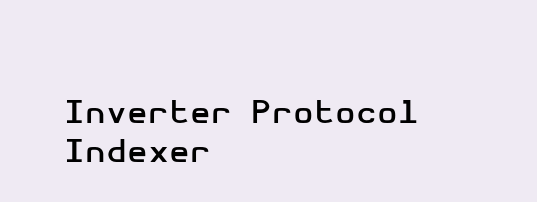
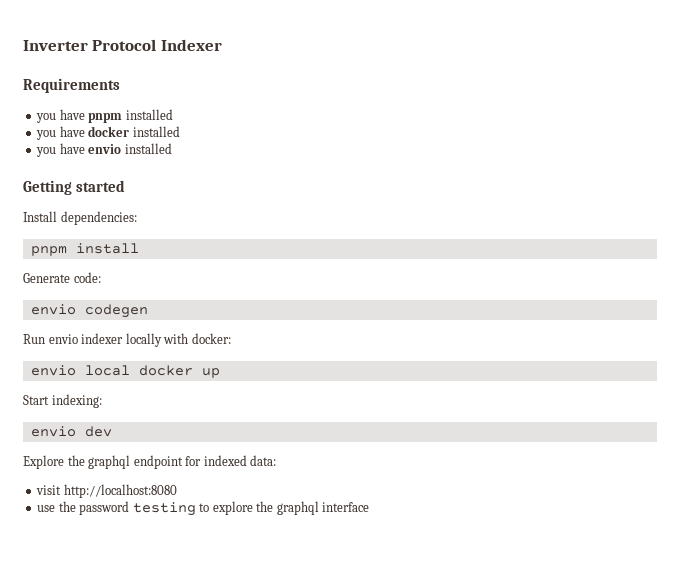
(211, 150) none -> [23,78,120,93] [36,109,173,123] [36,126,180,140] [36,143,172,157] [23,180,126,195] [23,211,137,225] [30,243,139,256] [23,272,101,283] [30,304,148,318] [23,333,231,347] [30,365,220,378] [23,394,102,408] [30,426,112,437] [23,455,277,469] [36,484,177,498] [37,501,370,516] // Requirements // you have pnpm installed // you have docker installed // you have envio installed // Getting started // Install dependencies: // pnpm install // Generate code: // envio codegen // Run envio indexer locally with docker: // envio local docker up // Start indexing: // envio dev // Explore the graphql endpoint for indexed data: // visit http://localhost:8080 // use the password testing to explore the graphql interface

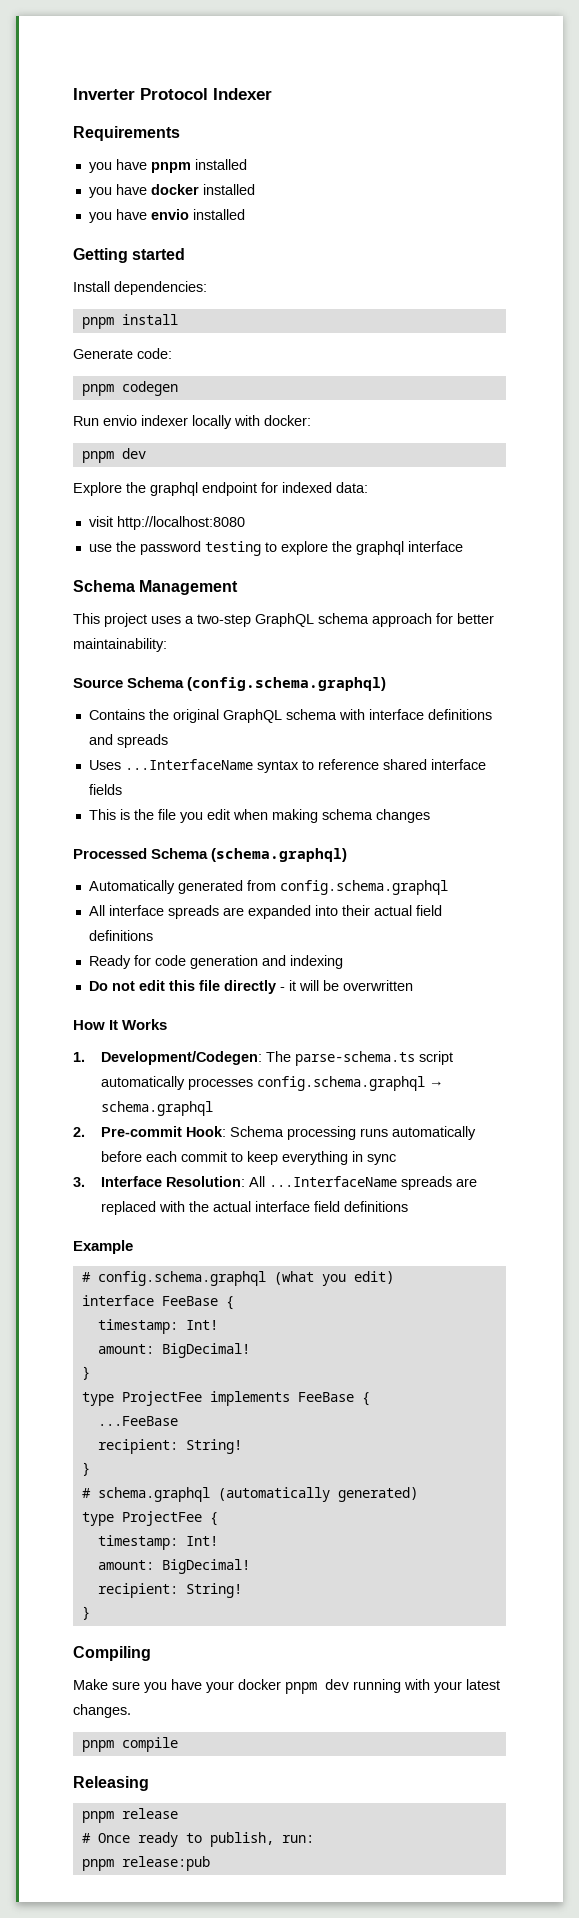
[30,304,76,315] envio -> [81,384,114,396] pnpm
[30,365,220,378] [23,394,102,408] [30,426,76,437] envio local docker up // Start indexing: // envio -> [81,451,114,463] pnpm
(370, 507) none -> [73,580,239,595] [73,613,494,627] [73,638,167,652] [73,677,387,691] [88,709,492,723] [88,734,168,748] [88,759,486,773] [88,784,122,795] [88,809,430,823] [73,848,348,862] [88,880,448,895] [88,905,442,919] [88,930,153,941] [88,955,343,969] [88,980,413,994] [73,1019,168,1030] [73,1051,454,1066] [101,1076,445,1091] [101,1101,214,1116] [73,1126,477,1140] [101,1151,397,1165] [73,1176,478,1190] [101,1201,409,1215] [73,1240,133,1254] [81,1271,394,1286] [81,1295,234,1310] [97,1319,218,1334] [97,1343,250,1358] [81,1366,90,1380] [81,1391,370,1406] [97,1416,178,1426] [97,1439,242,1454] [81,1462,90,1476] [81,1487,418,1502] [81,1511,218,1526] [97,1535,218,1550] [97,1559,250,1574] [97,1583,242,1598] [81,1606,90,1620] [73,1646,151,1661] [73,1679,500,1694] [73,1704,131,1718] [81,1737,178,1752] [73,1776,149,1791] [81,1808,178,1823] [81,1832,314,1847] [81,1856,210,1871] // Schema Management // This project uses a two-step GraphQL schema approach for better maintainability: // Source Schema (config.schema.graphql) // Contains the original GraphQL schema with interface definitions and spreads // Uses ...InterfaceName syntax to reference shared interface fields // This is the file you edit when making schema changes // Processed Schema (schema.graphql) // Automatically generated from config.schema.graphql // All interface spreads are expanded into their actual field definitions // Ready for code generation and indexing // Do not edit this file directly - it will be overwritten // How It Works // 1. Development/Codegen: The parse-schema.ts script automatically processes config.schema.graphql → schema.graphql // 2. Pre-commit Hook: Schema processing runs automatically before each commit to keep everything in sync // 3. Interface Resolution: All ...InterfaceName spreads are replaced with the actual interface field definitions // Example // # config.schema.graphql (what you edit) // interface FeeBase { // timestamp: Int! // amount: BigDecimal! // } // type ProjectFee implements FeeBase { // ...FeeBase // recipient: String! // } // # schema.graphql (automatically generated) // type ProjectFee { // timestamp: Int! // amount: BigDecimal! // recipient: String! // } // Compiling // Make sure you have your docker pnpm dev running with your latest changes. // pnpm compile // Releasing // pnpm release // # Once ready to publish, run: // pnpm release:pub

